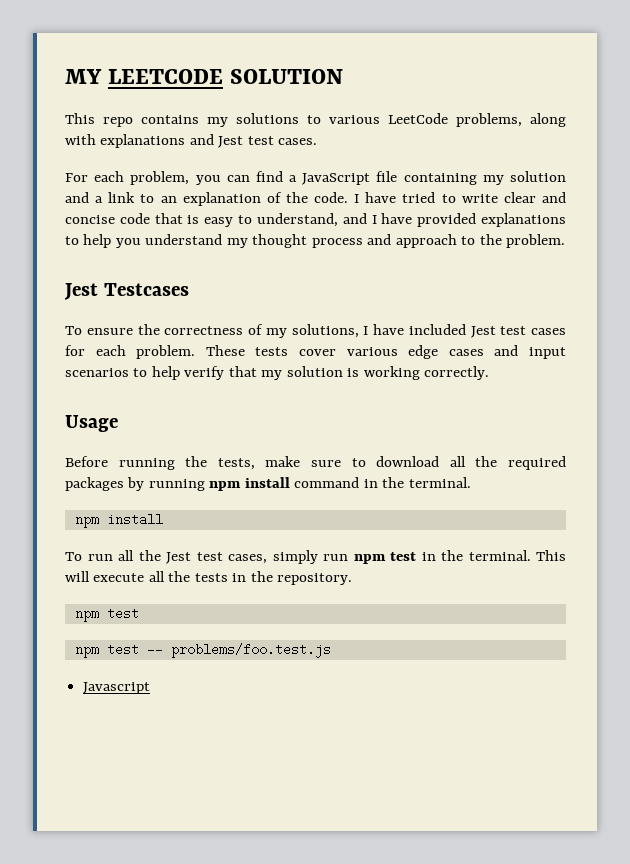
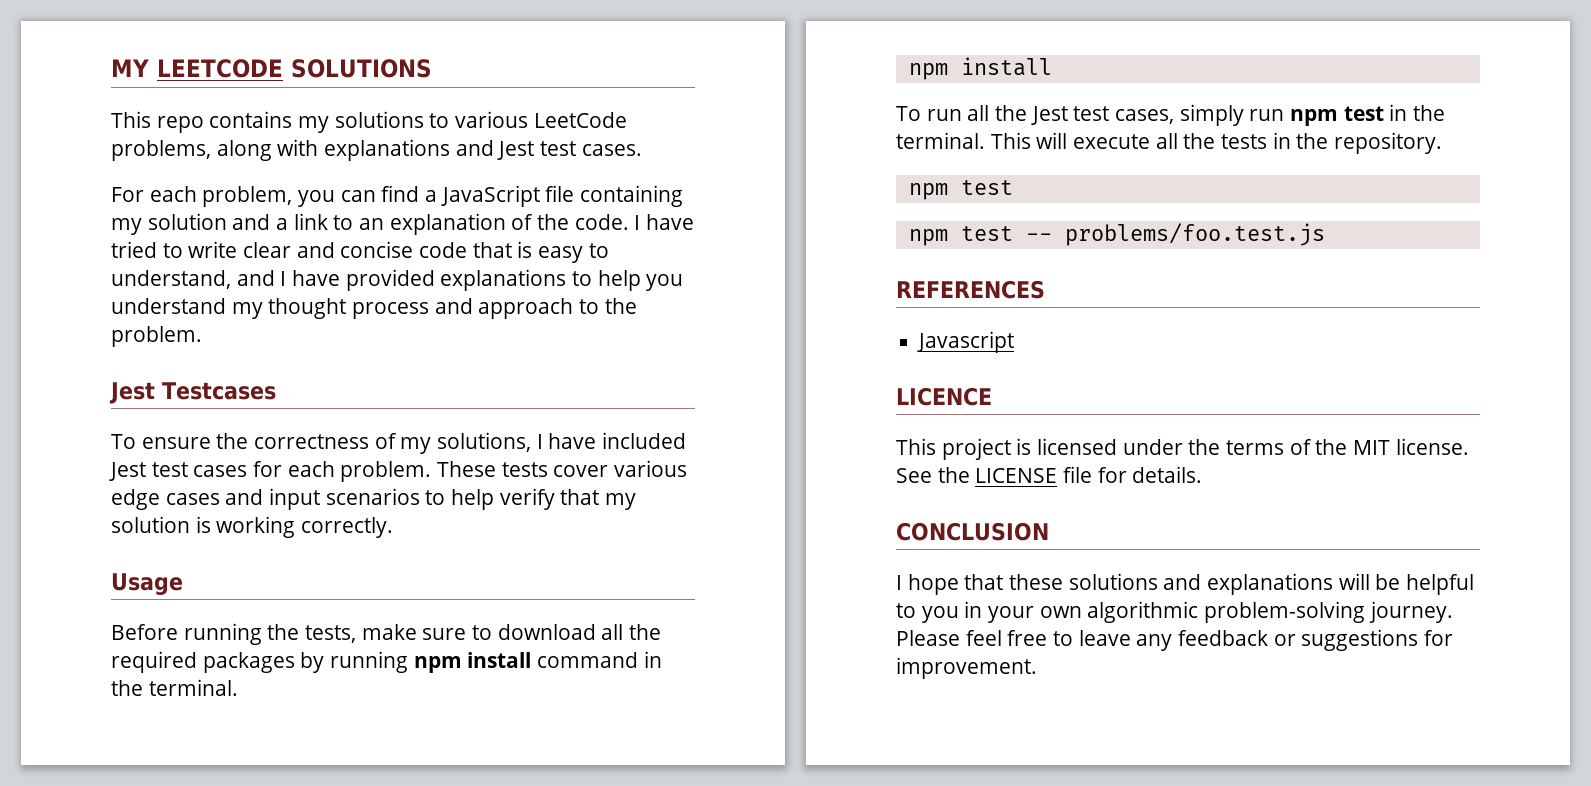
[230,69,344,84] SOLUTION -> [291,59,432,78] SOLUTIONS
(331, 650) none -> [896,280,1045,299] // REFERENCES
(151, 688) none -> [896,387,992,406] [896,438,1469,460] [896,466,1203,483] [896,522,1049,541] [896,573,1475,595] [896,601,1453,623] [896,629,1454,651] [896,657,1037,679] // LICENCE // This project is licensed under the terms of the MIT license. See the LICENSE file for details. // CONCLUSION // I hope that these solutions and explanations will be helpful to you in your own algorithmic problem-solving journey. Please feel free to leave any feedback or suggestions for improvement.

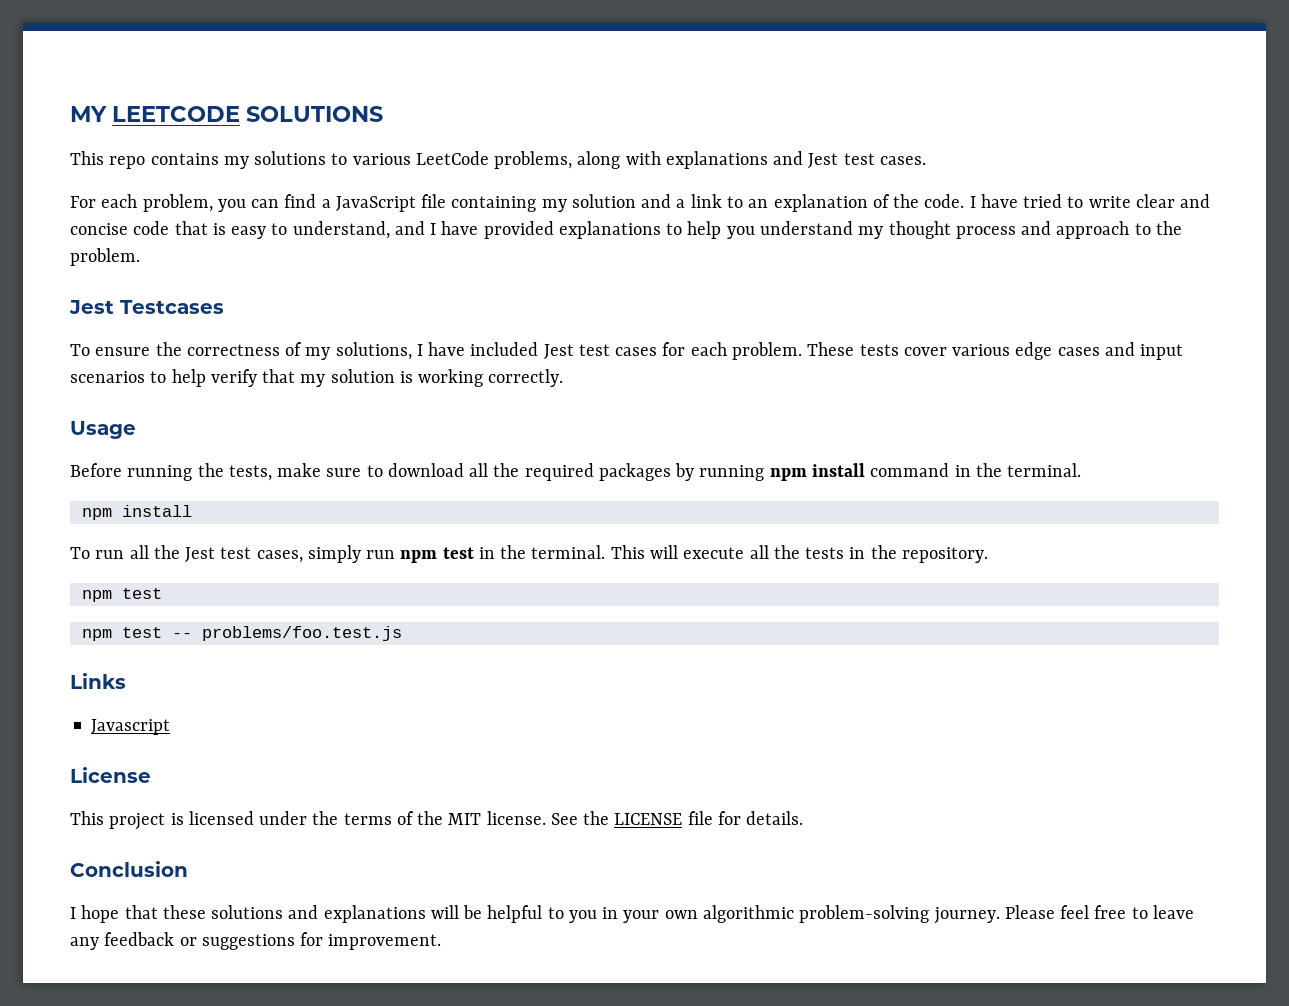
[896,280,1045,299] REFERENCES -> [70,673,126,689] Links
[896,387,992,406] LICENCE -> [70,767,151,783] License
[896,522,1049,541] CONCLUSION -> [70,861,188,877] Conclusion

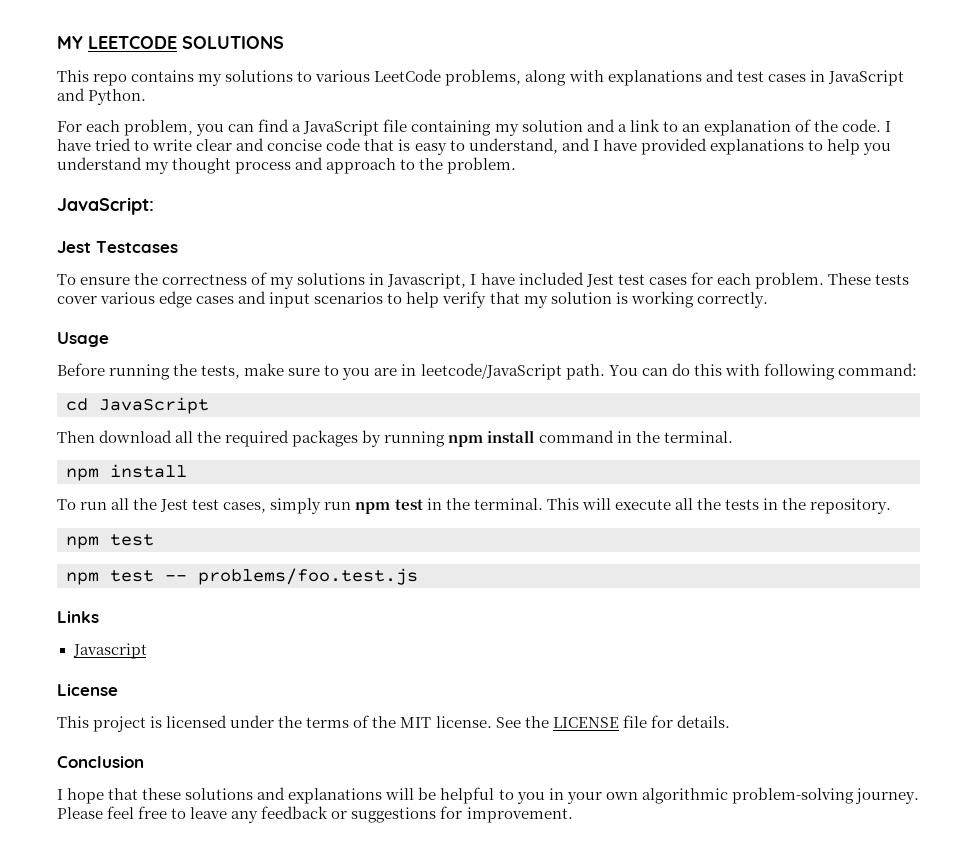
[808,153,926,168] Jest test cases. -> [736,70,904,86] [57,88,147,105] test cases in JavaScript and Python.
(140, 257) none -> [57,197,154,215] // JavaScript:
[335,342,412,360] solutions, -> [297,273,467,289] solutions in Javascript,
(383, 471) none -> [342,363,917,380] [66,397,209,414] [57,431,95,443] you are in leetcode/JavaScript path. You can do this with following command: // cd JavaScript // Then

